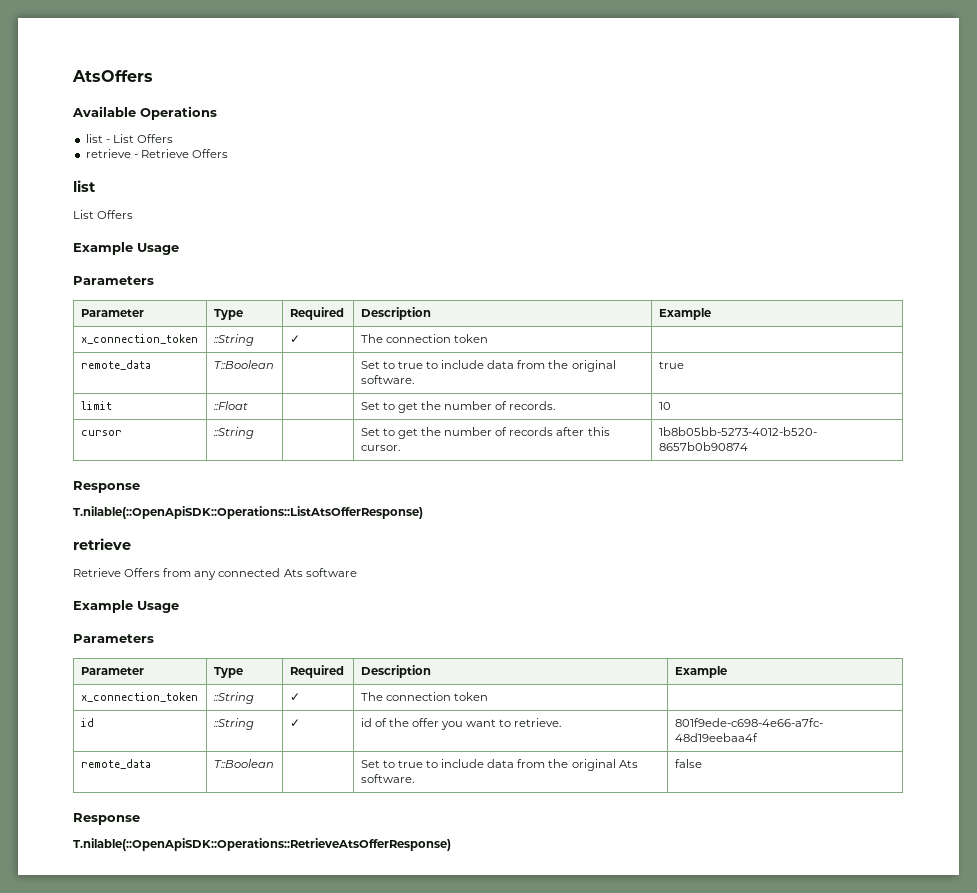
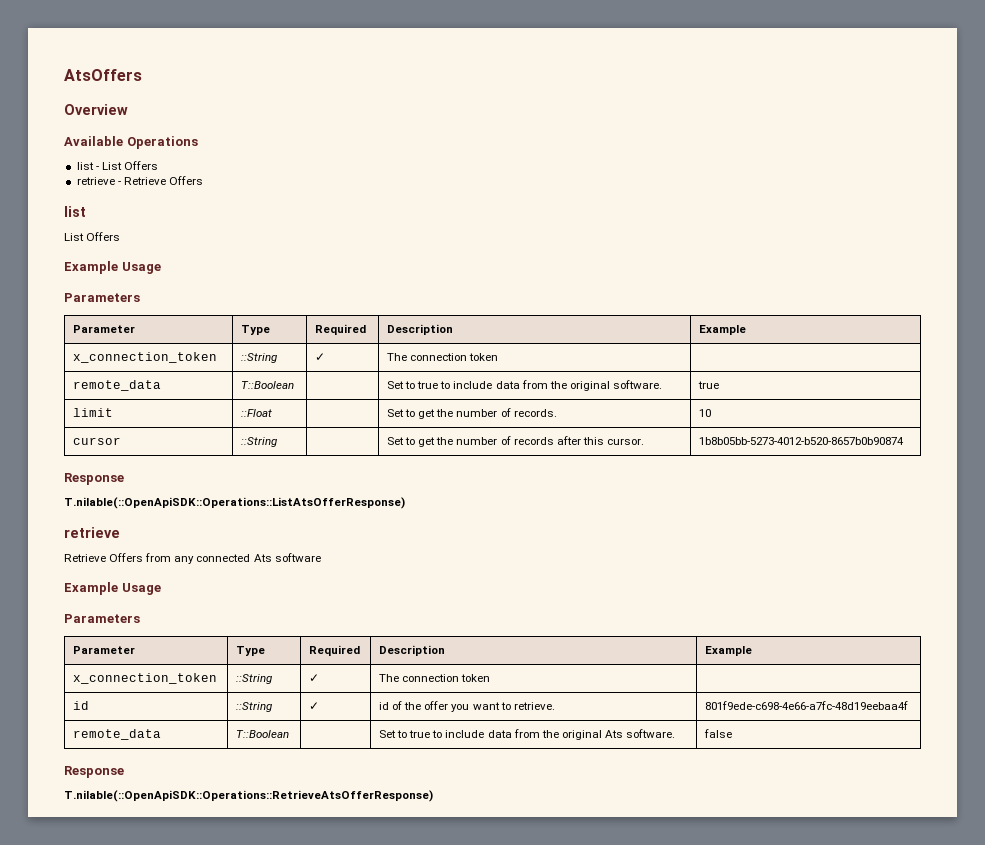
(153, 76) none -> [64,104,128,115] // Overview

